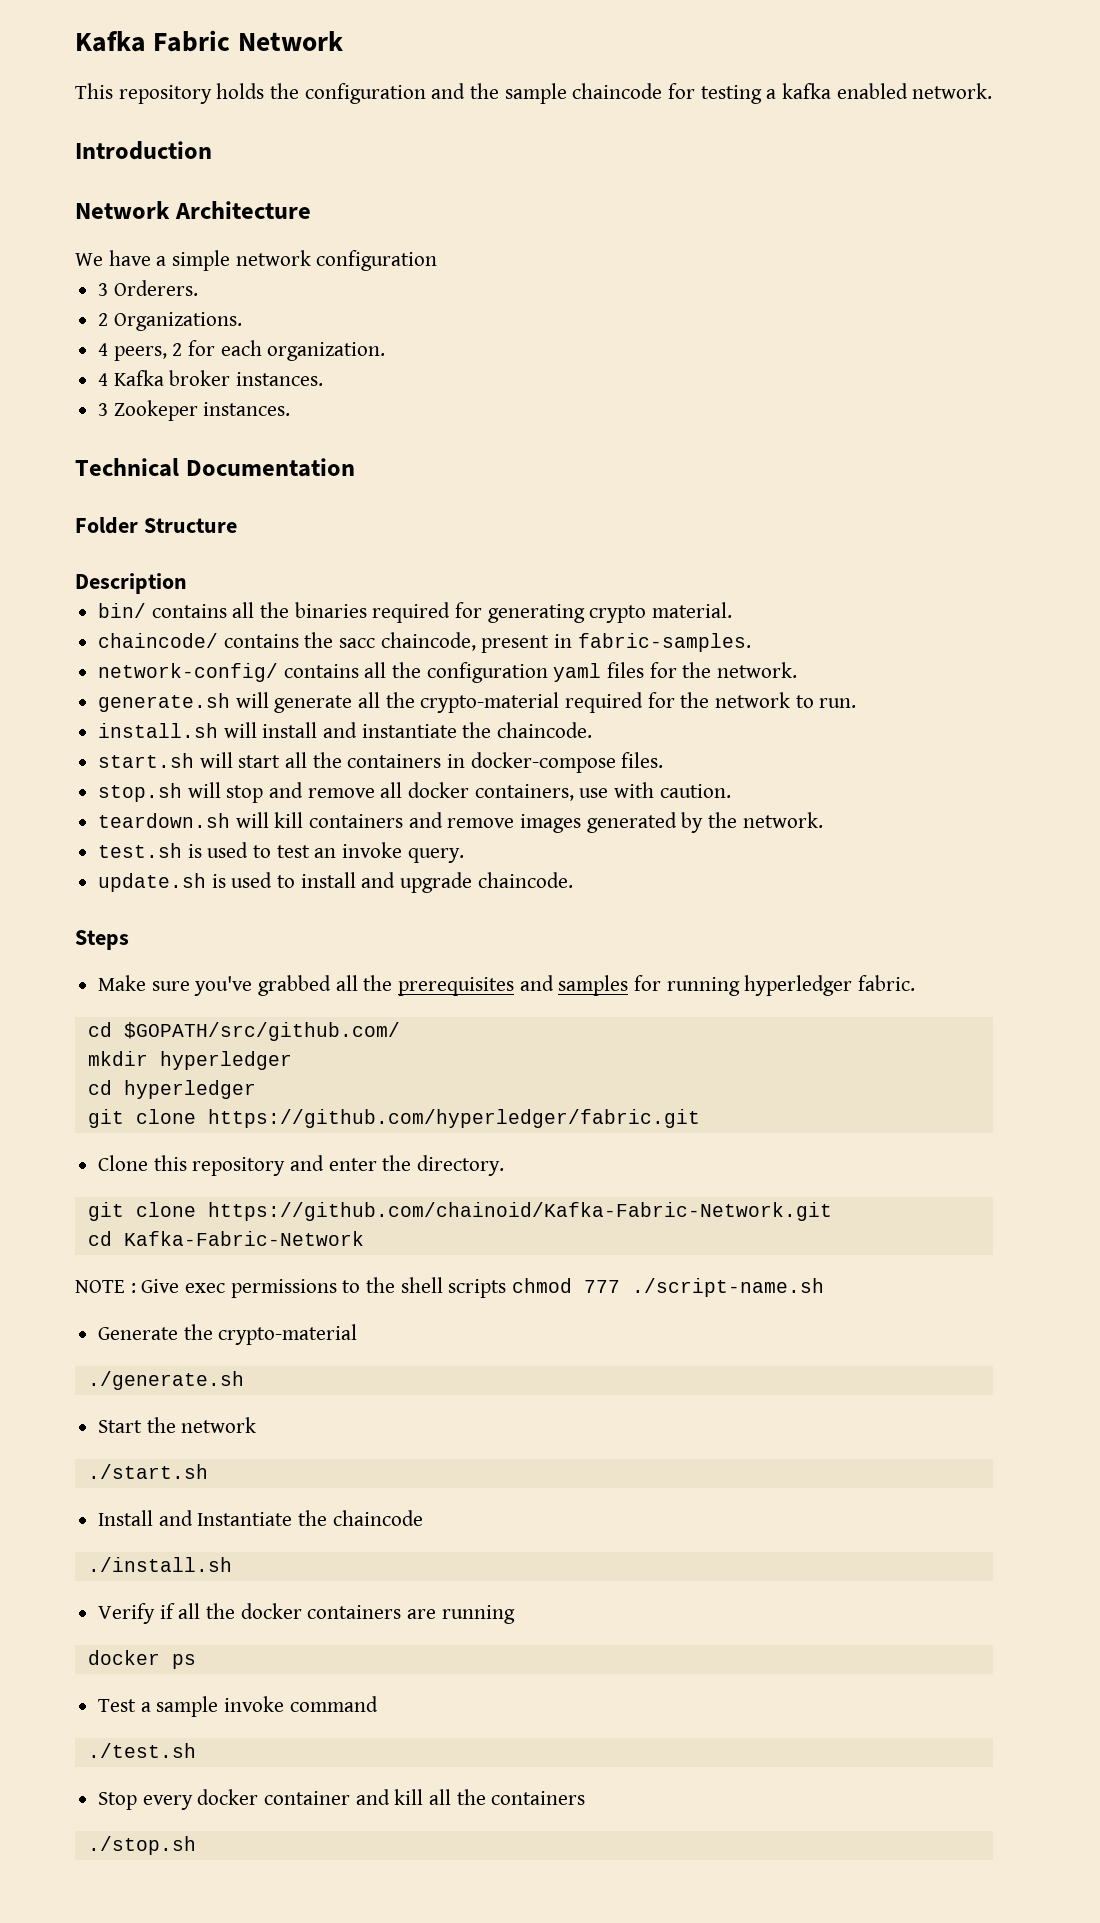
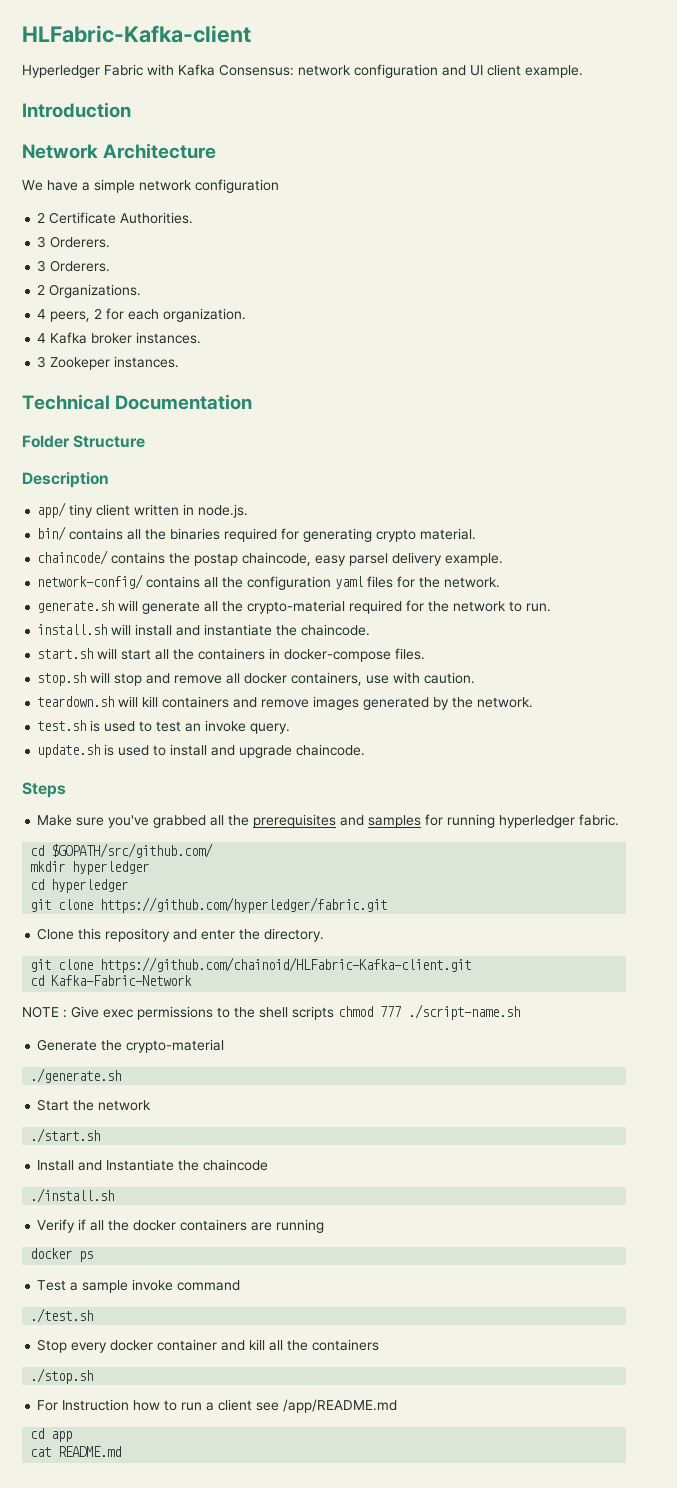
[75,30,343,52] [75,83,993,104] Kafka Fabric Network // This repository holds the configuration and the sample chaincode for testing a kafka enabled network. -> [22,25,251,43] [22,64,583,78] HLFabric-Kafka-client // Hyperledger Fabric with Kafka Consensus: network configuration and UI client example.
(438, 260) none -> [37,212,194,224] [37,236,111,248] // 2 Certificate Authorities. // 3 Orderers.
(187, 583) none -> [37,502,249,518] // app/ tiny client written in node.js.
[339,632,751,653] sacc chaincode, present in fabric-samples. -> [194,552,504,566] postap chaincode, easy parsel delivery example.
[207,1202,832,1221] https://github.com/chainoid/Kafka-Fabric-Network.git -> [100,957,472,973] https://github.com/chainoid/HLFabric-Kafka-client.git
(196, 1845) none -> [37,1399,398,1413] [30,1428,73,1442] [30,1446,122,1457] // For Instruction how to run a client see /app/README.md // cd app // cat README.md

